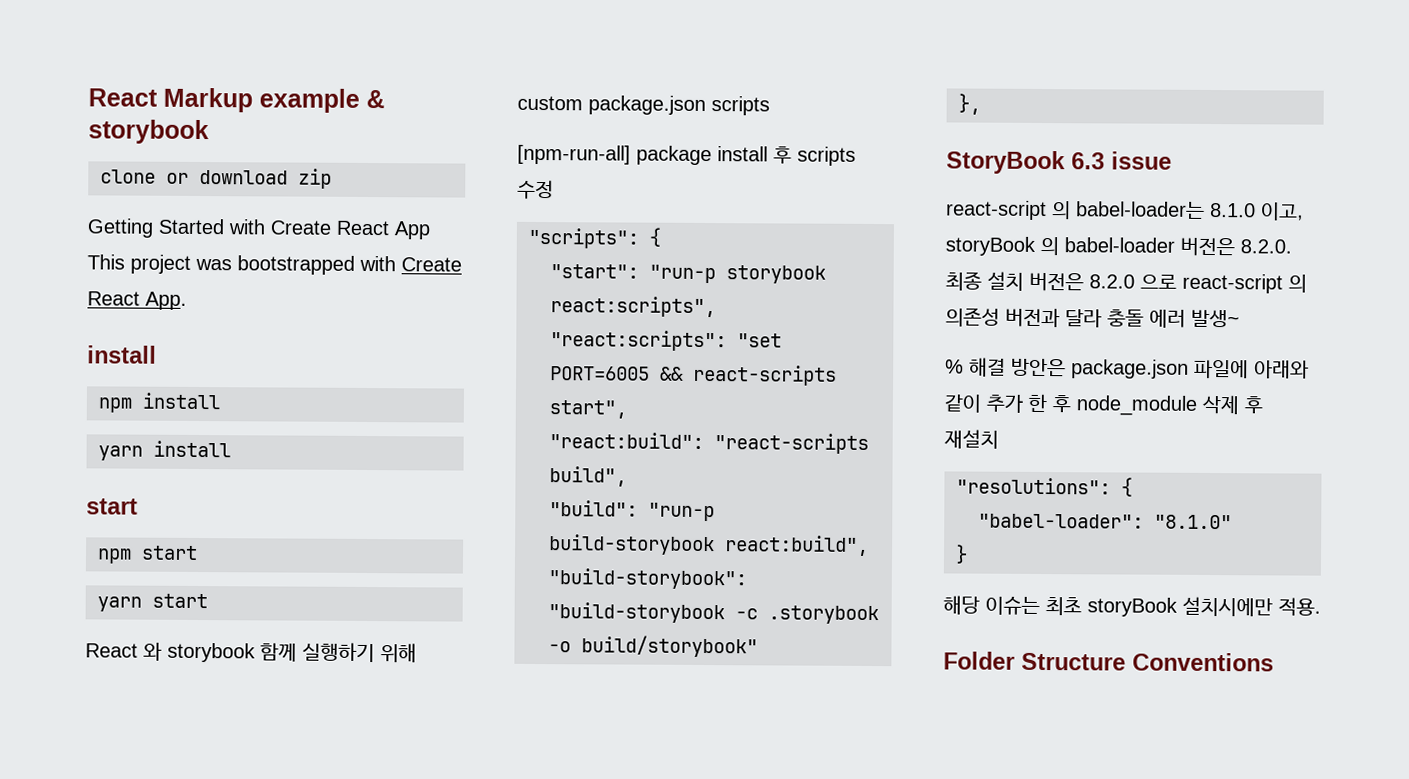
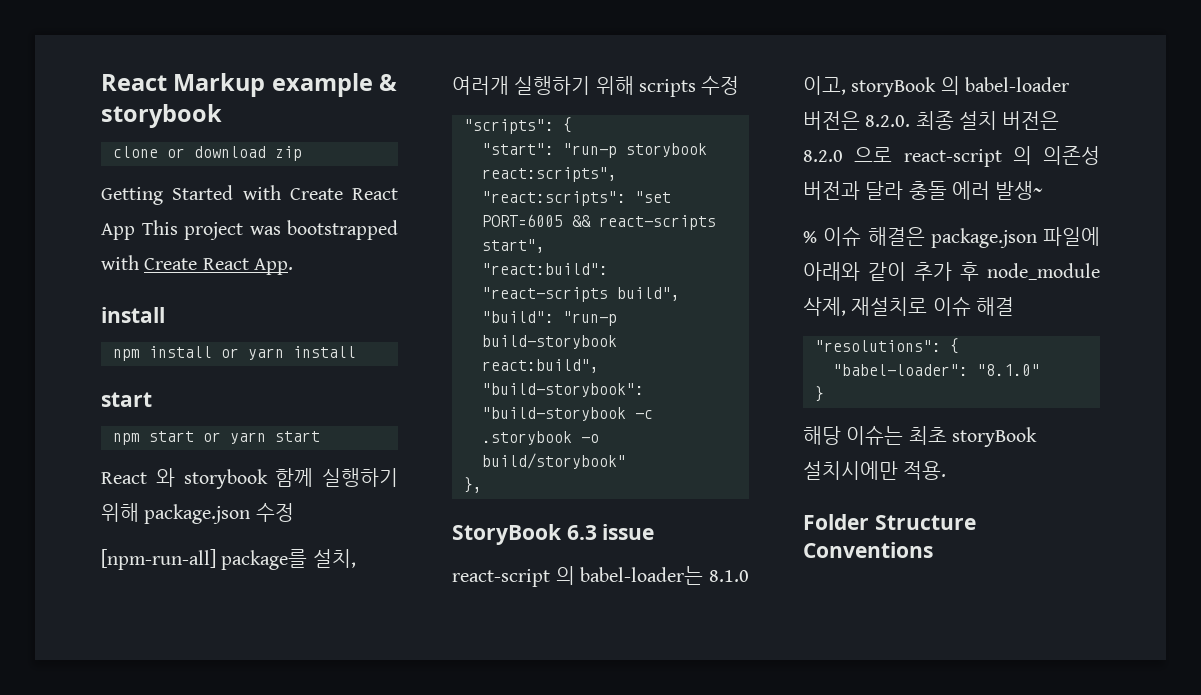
(220, 401) // -> [220,348,239,358] or
(198, 552) // -> [202,432,221,442] or
[517,95,770,116] [517,144,792,166] custom package.json scripts // [npm-run-all] package install 후 -> [144,503,294,524] [101,549,356,570] [452,76,634,95] package.json 수정 // [npm-run-all] package를 설치, 여러개 실행하기 위해
[969,357,1066,377] 해결 방안은 -> [823,227,925,246] 이슈 해결은
[1028,393,1047,413] 한 -> (952, 271) none
[1202,394,1263,415] [944,429,999,449] 삭제 후 재설치 -> [803,297,1014,316] 삭제, 재설치로 이슈 해결

